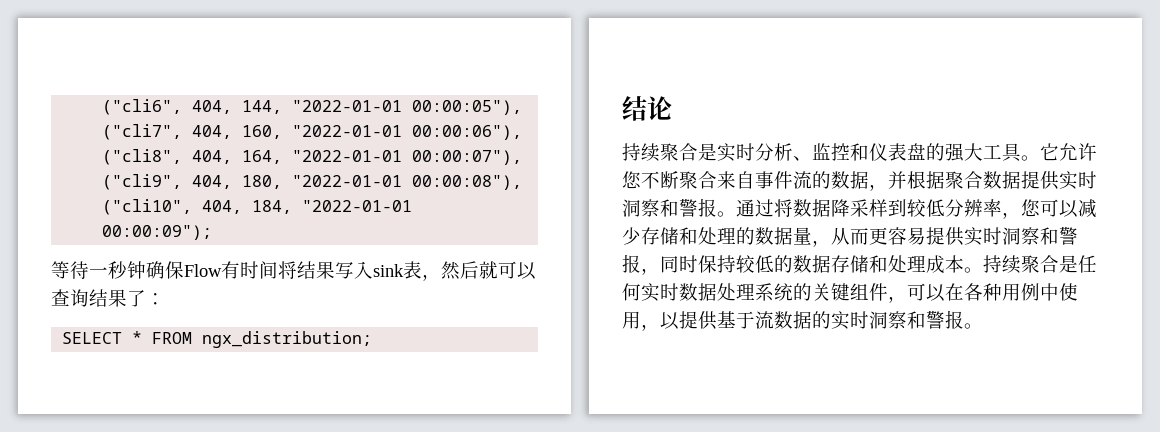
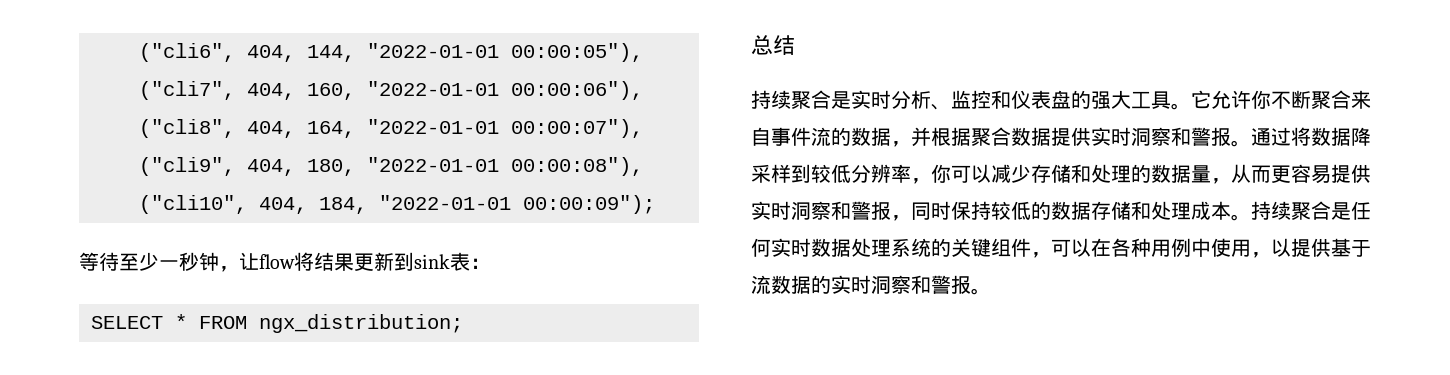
[89,261,536,281] [51,289,146,307] 一秒钟确保Flow有时间将结果写入sink表，然后就可以查询结果了 -> [119,252,470,272] 至少一秒钟，让flow将结果更新到sink表
[622,96,672,121] 结论 -> [751,35,795,55] 总结
[622,171,641,189] 您 -> [1251,90,1271,109] 你
[1021,199,1040,217] 您 -> [931,164,951,183] 你

